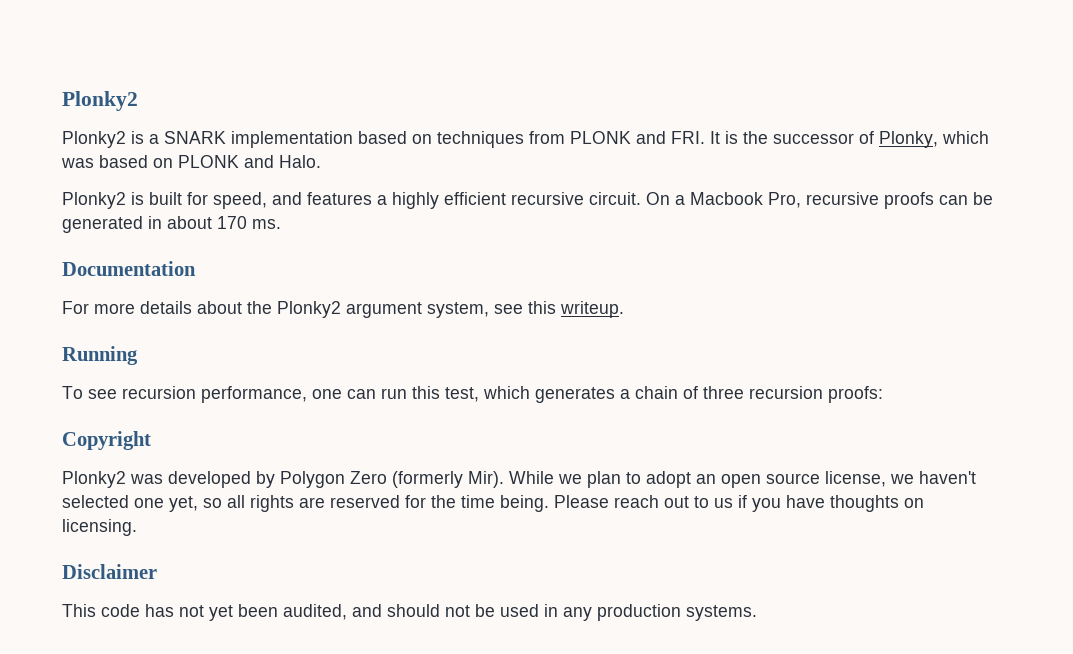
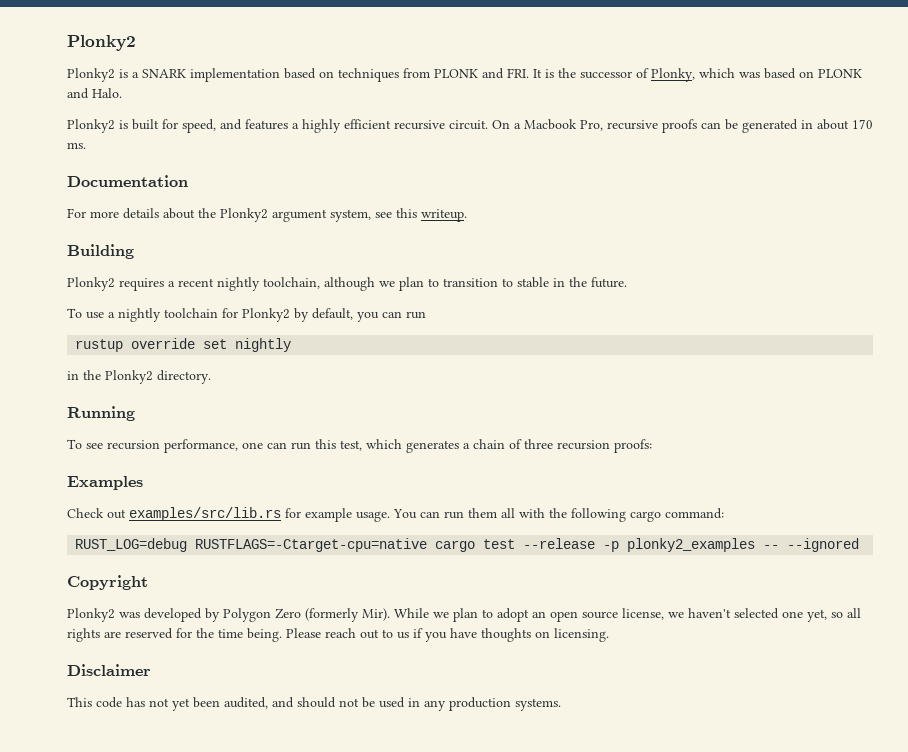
(624, 309) none -> [67,244,134,259] [67,277,627,291] [67,308,426,322] [75,338,292,352] [67,370,211,384] // Building // Plonky2 requires a recent nightly toolchain, although we plan to transition to stable in the future. // To use a nightly toolchain for Plonky2 by default, you can run // rustup override set nightly // in the Plonky2 directory.
(883, 394) none -> [67,476,143,490] [67,507,724,522] [75,538,860,552] // Examples // Check out examples/src/lib.rs for example usage. You can run them all with the following cargo command: // RUST_LOG=debug RUSTFLAGS=-Ctarget-cpu=native cargo test --release -p plonky2_examples -- --ignored

